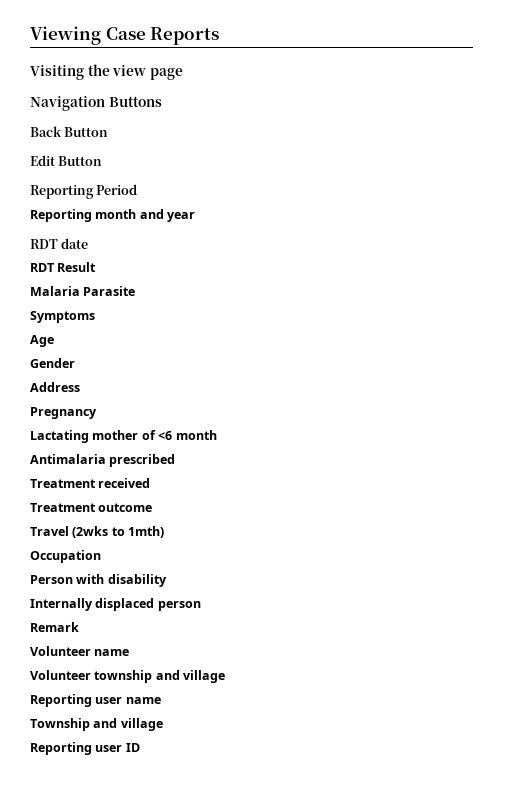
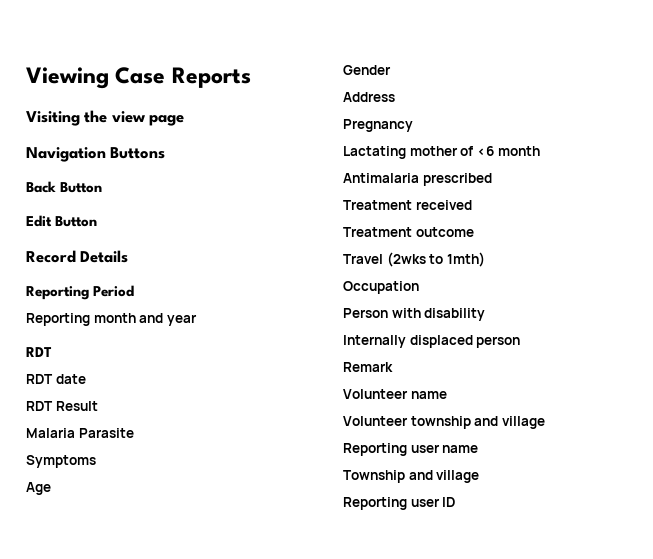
(103, 161) none -> [26,250,129,263] // Record Details
(58, 244) none -> [26,374,53,384] // RDT

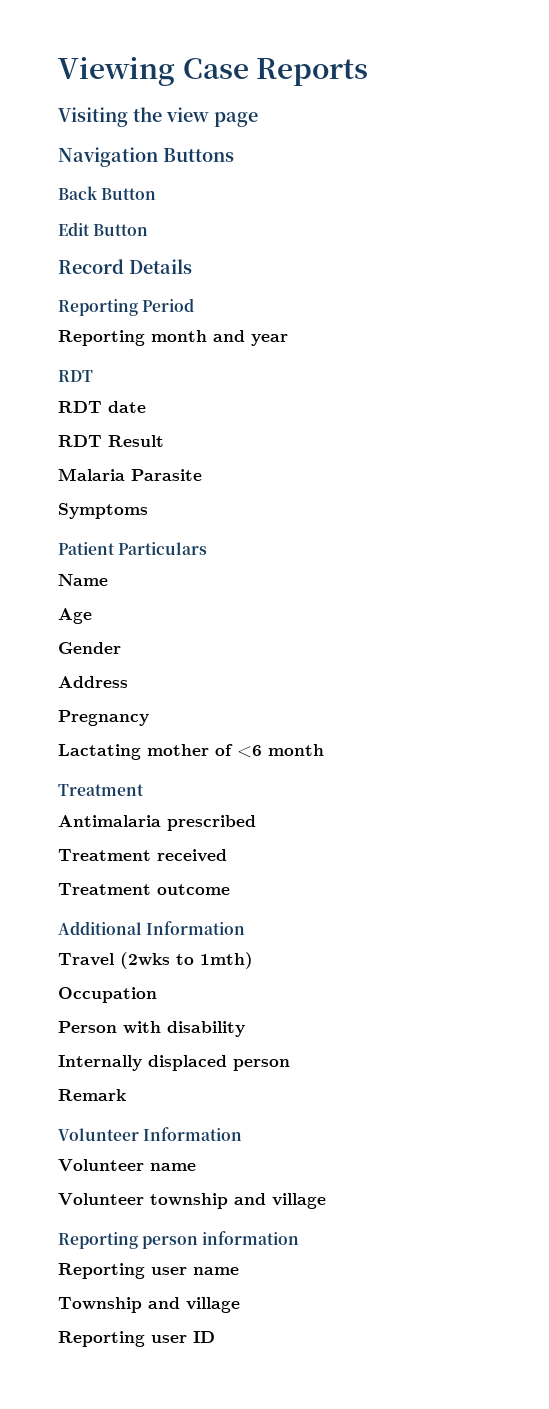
(96, 461) none -> [58,542,208,555] [58,574,108,586] // Patient Particulars // Name
(540, 151) none -> [58,784,144,796] // Treatment
(474, 232) none -> [58,921,246,935] // Additional Information
(393, 367) none -> [58,1127,243,1141] // Volunteer Information
(545, 422) none -> [58,1231,300,1249] // Reporting person information

